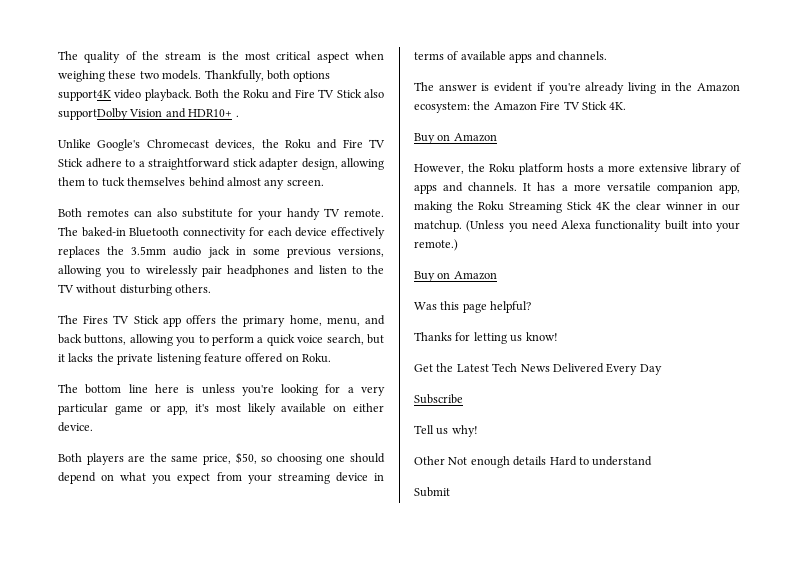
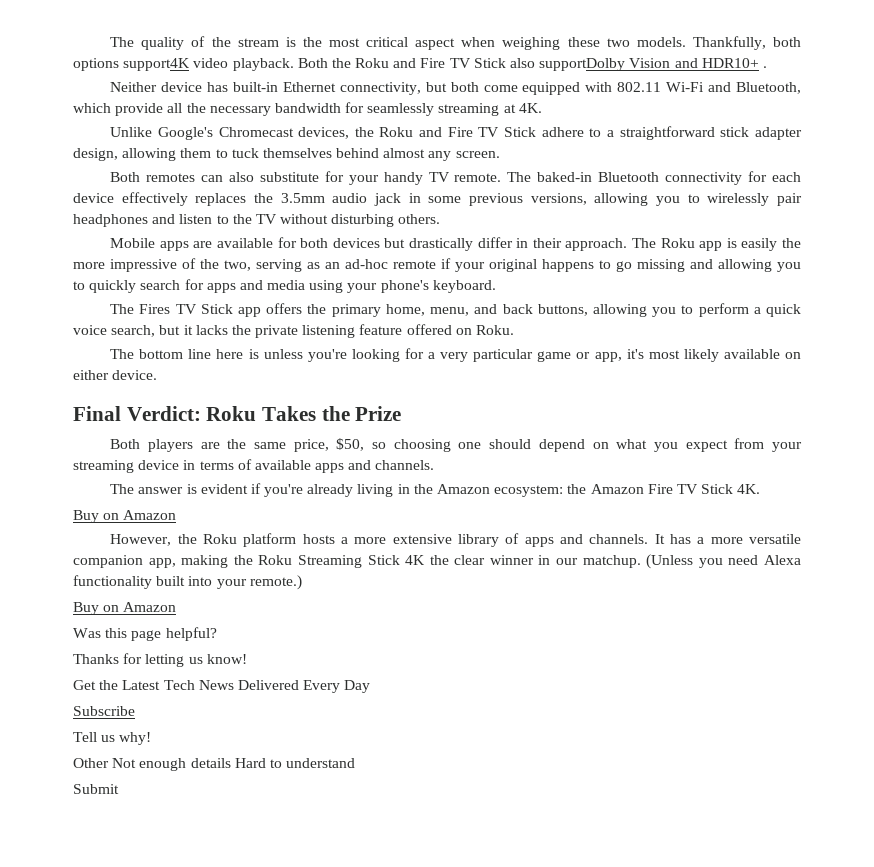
(239, 116) none -> [110,82,801,95] [73,102,542,116] // Neither device has built-in Ethernet connectivity, but both come equipped with 802.11 Wi-Fi and Bluetooth, which provide all the necessary bandwidth for seamlessly streaming at 4K.
(212, 288) none -> [110,237,801,251] [73,258,801,272] [73,279,496,293] // Mobile apps are available for both devices but drastically differ in their approach. The Roku app is easily the more impressive of the two, serving as an ad-hoc remote if your original happens to go missing and allowing you to quickly search for apps and media using your phone's keyboard.
(93, 427) none -> [73,406,402,421] // Final Verdict: Roku Takes the Prize

